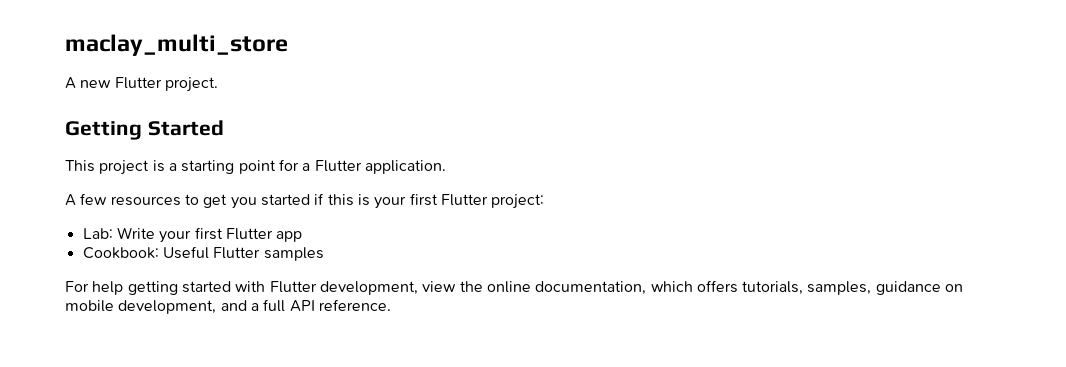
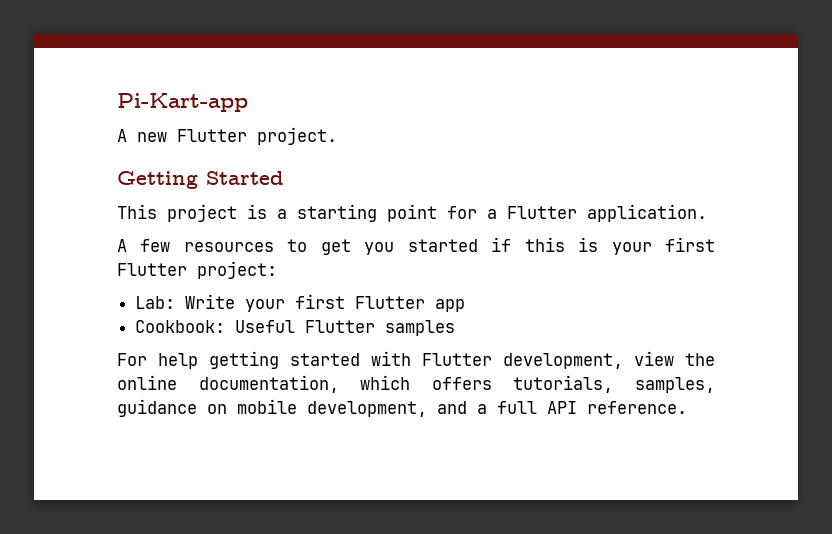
[65,34,288,56] maclay_multi_store -> [117,93,248,112] Pi-Kart-app

